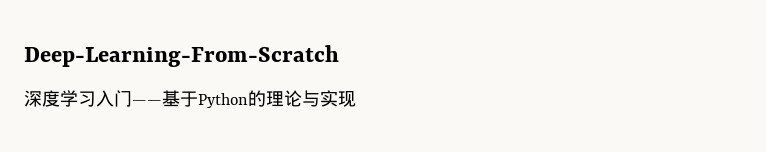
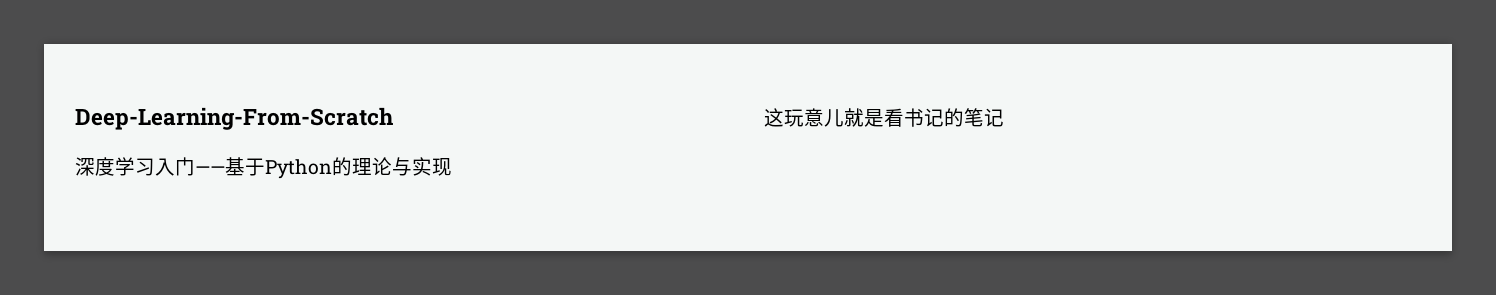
(356, 99) none -> [764,108,1004,127] // 这玩意儿就是看书记的笔记

